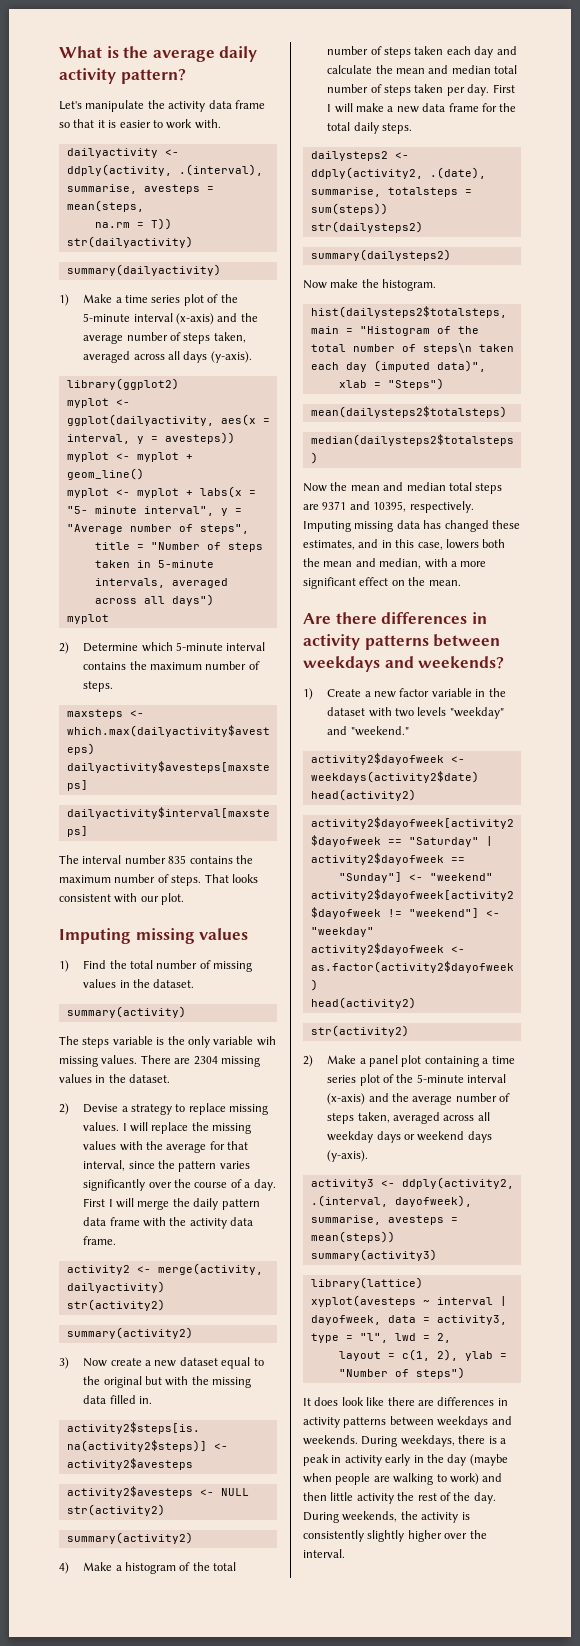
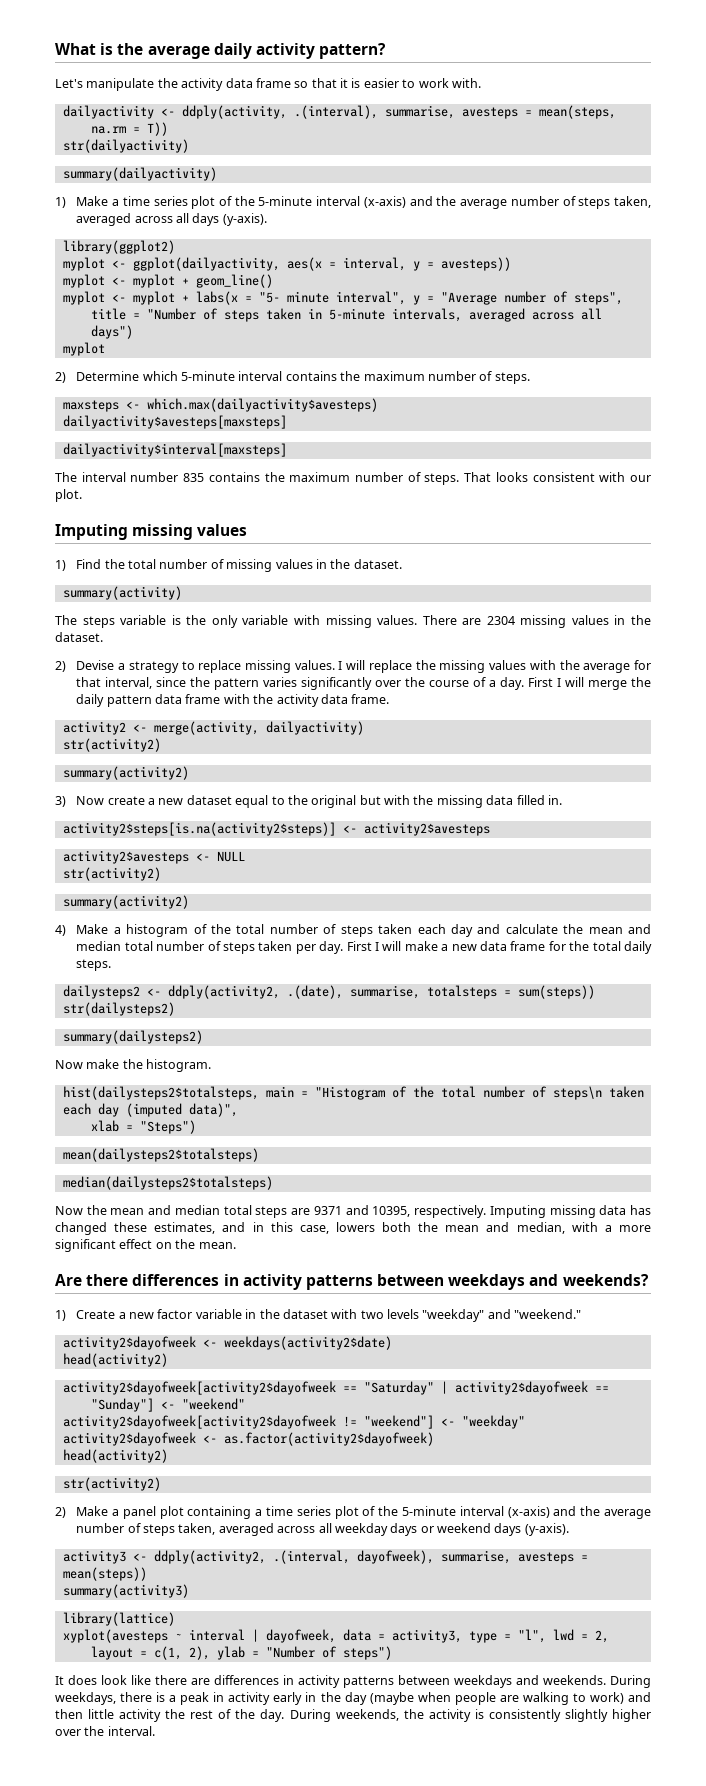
[256,1036,276,1046] wih -> [293,615,320,625] with

